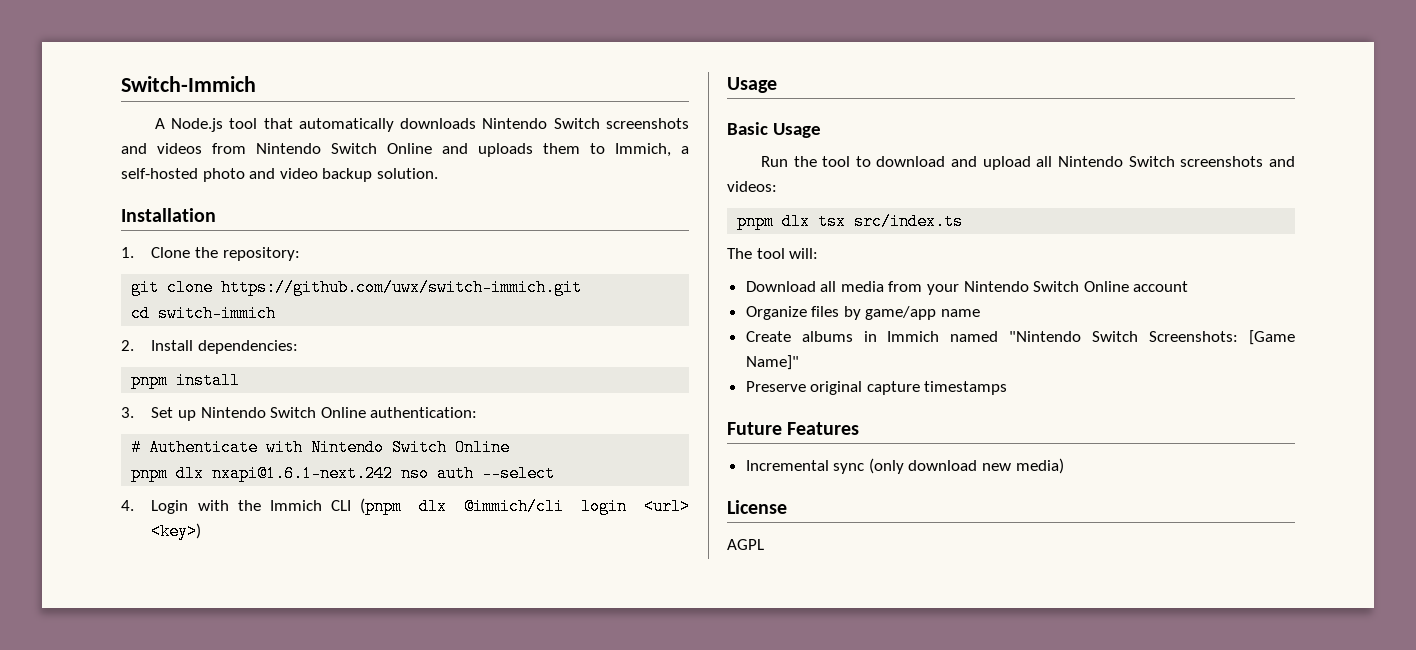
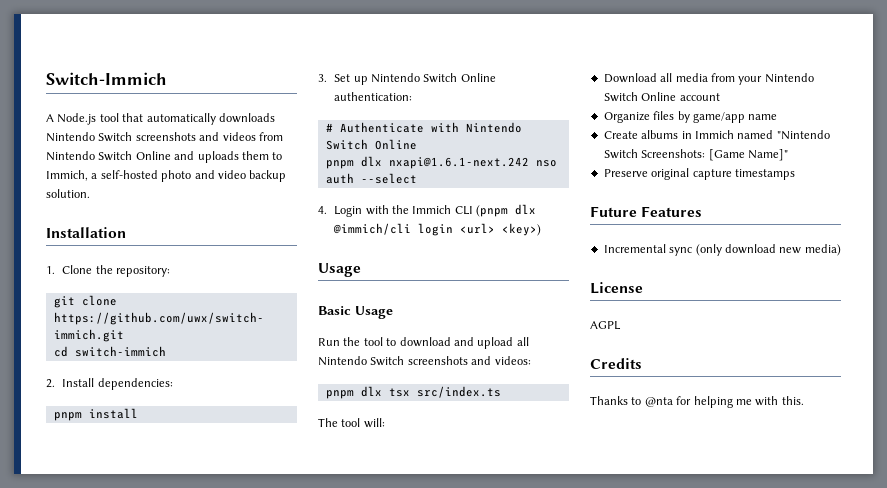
(764, 544) none -> [590,358,642,369] [590,396,804,408] // Credits // Thanks to @nta for helping me with this.

